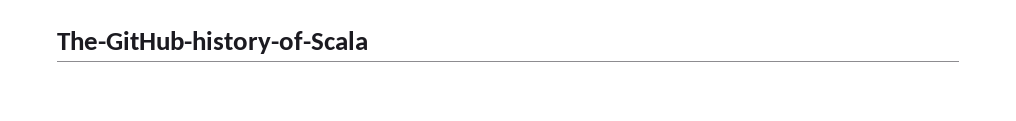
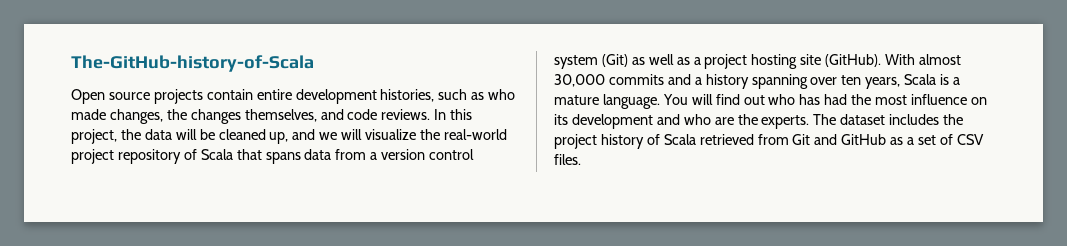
(368, 42) none -> [71,89,516,104] [71,109,473,124] [71,129,507,144] [71,149,475,164] [554,54,962,69] [554,74,961,89] [554,94,987,109] [554,114,964,129] [554,134,984,149] [554,154,581,165] // Open source projects contain entire development histories, such as who made changes, the changes themselves, and code reviews. In this project, the data will be cleaned up, and we will visualize the real-world project repository of Scala that spans data from a version control system (Git) as well as a project hosting site (GitHub). With almost 30,000 commits and a history spanning over ten years, Scala is a mature language. You will find out who has had the most influence on its development and who are the experts. The dataset includes the project history of Scala retrieved from Git and GitHub as a set of CSV files.

